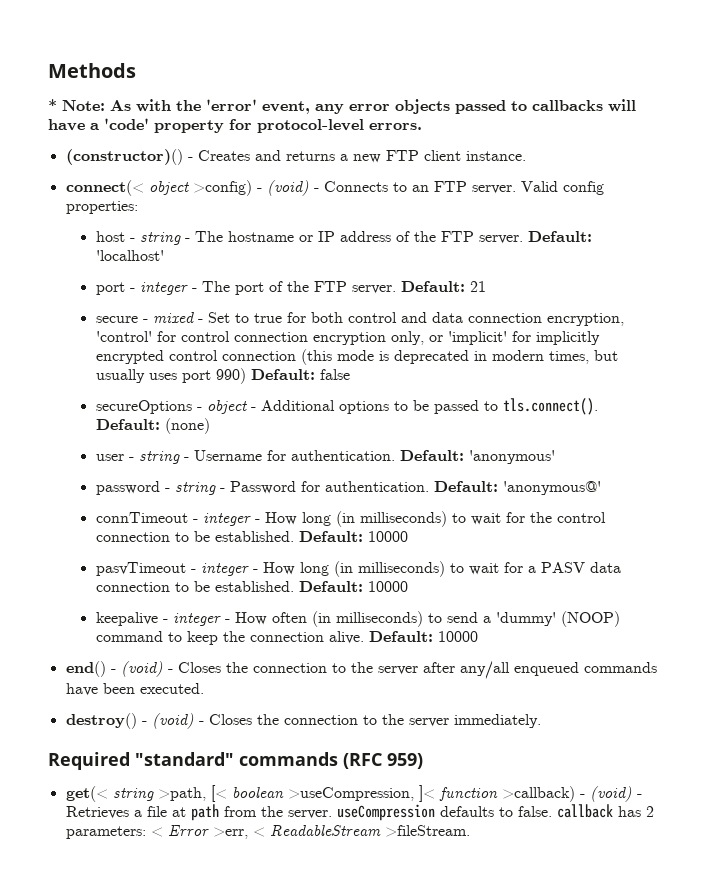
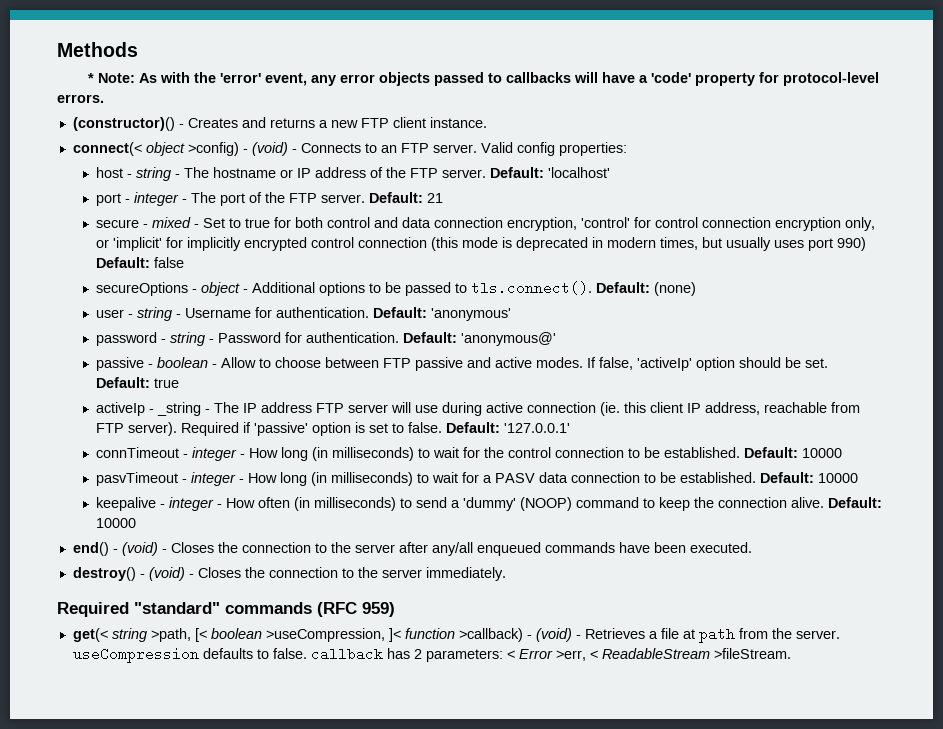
(601, 488) none -> [96,357,829,371] [96,377,180,388] [96,402,861,416] [96,422,571,436] // passive - boolean - Allow to choose between FTP passive and active modes. If false, 'activeIp' option should be set. Default: true // activeIp - _string - The IP address FTP server will use during active connection (ie. this client IP address, reachable from FTP server). Required if 'passive' option is set to false. Default: '127.0.0.1'

